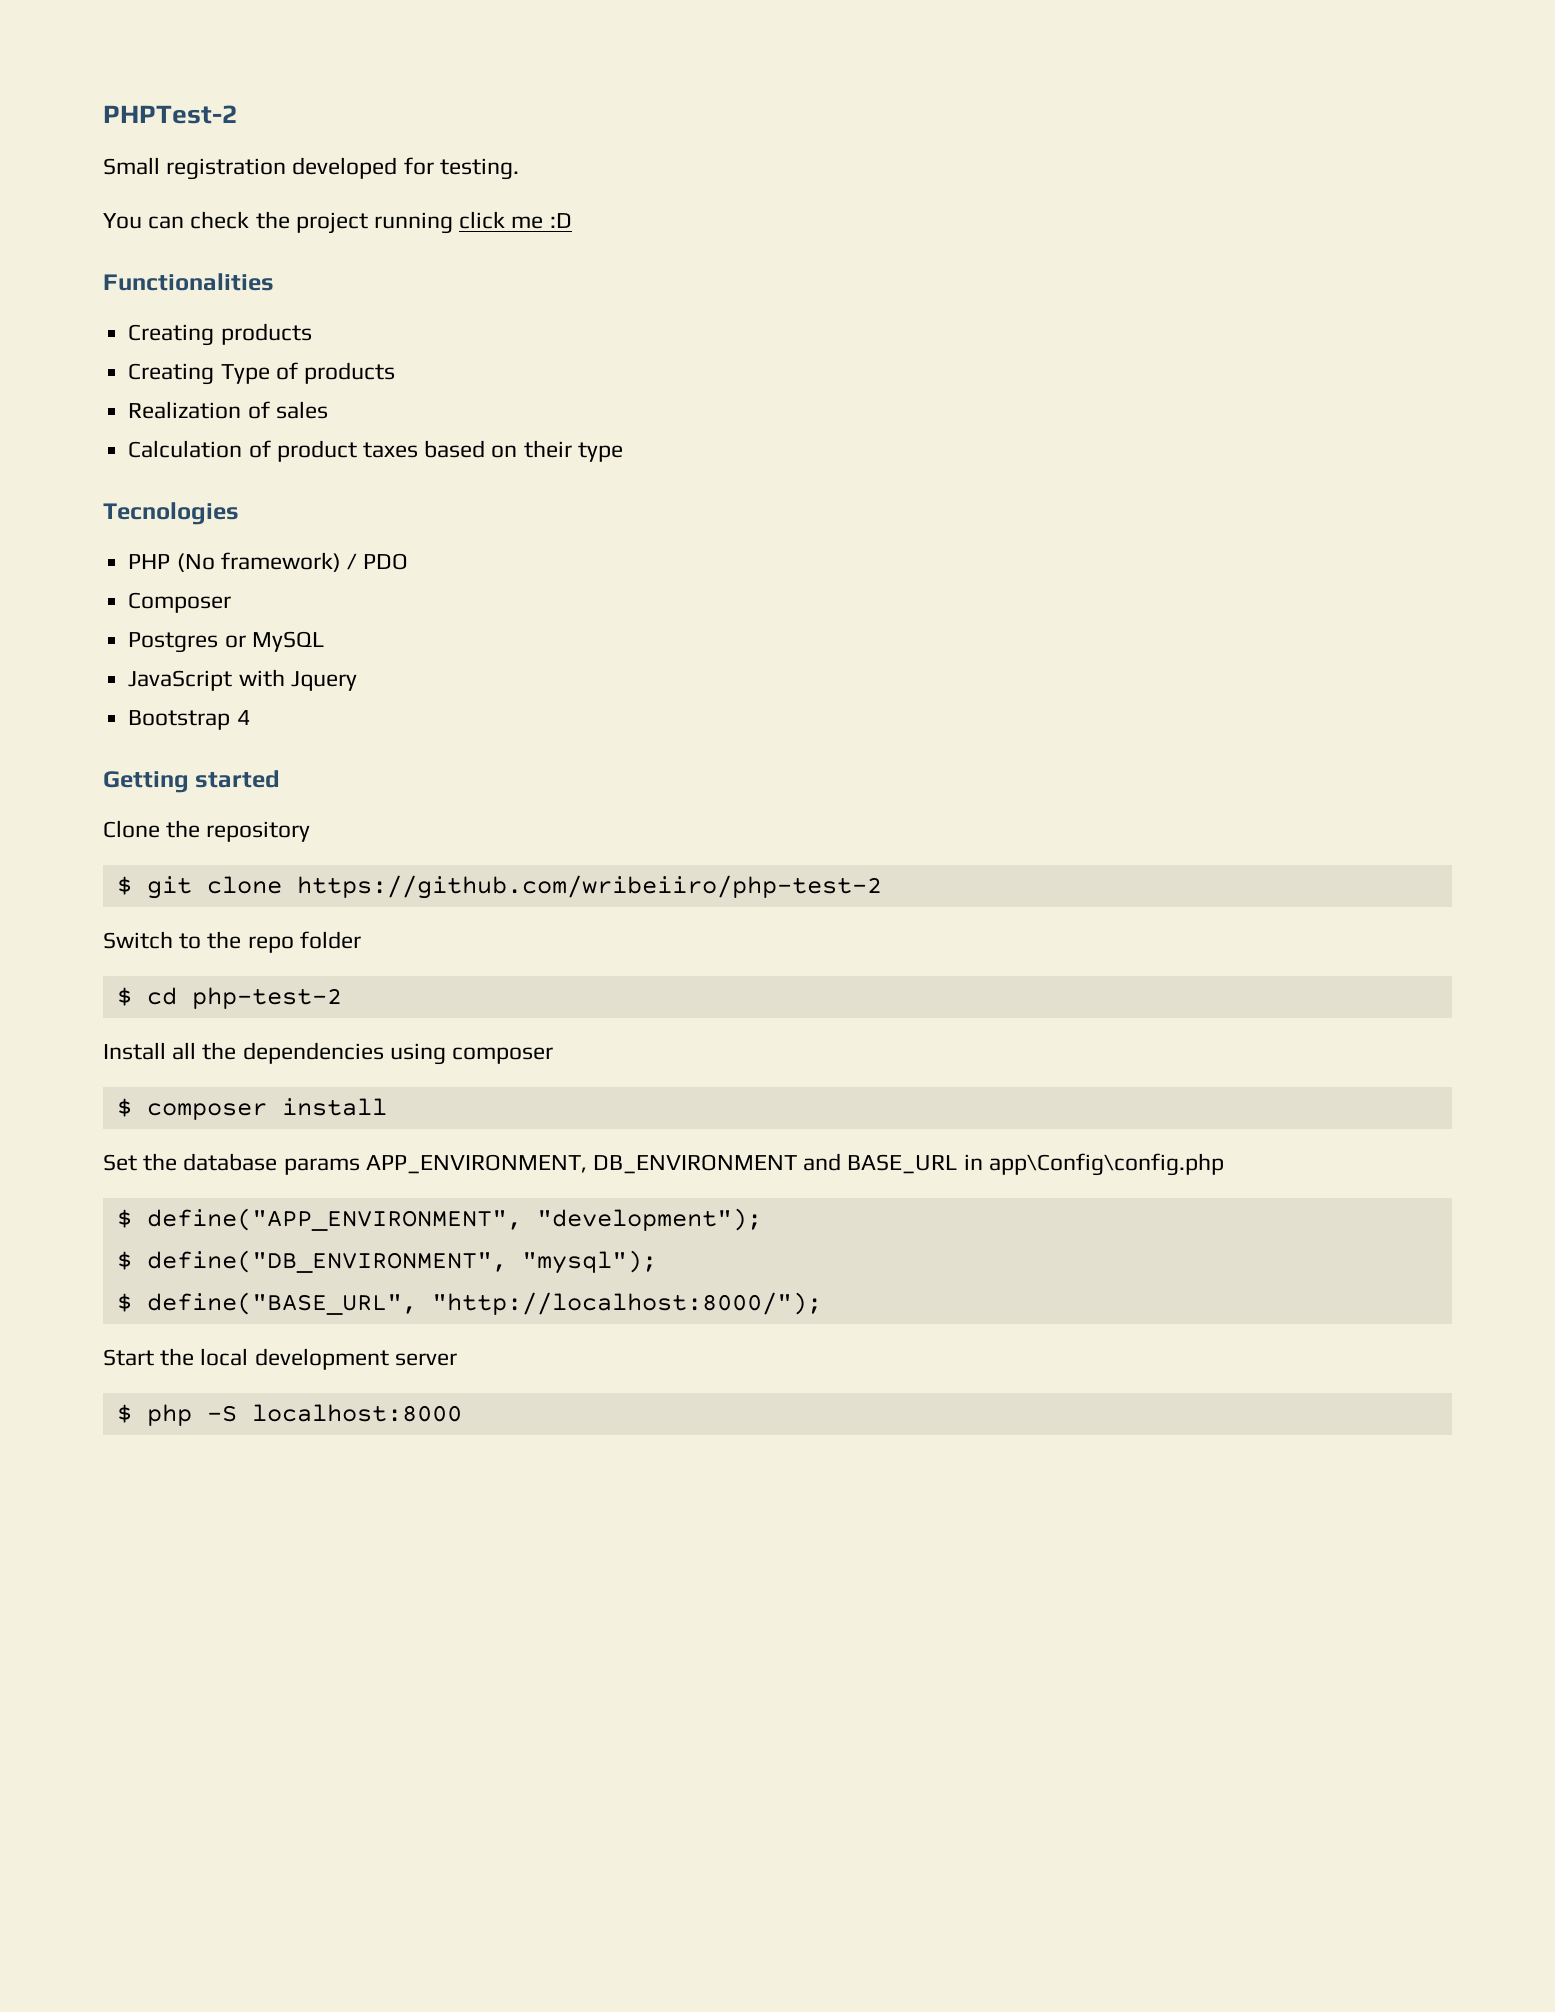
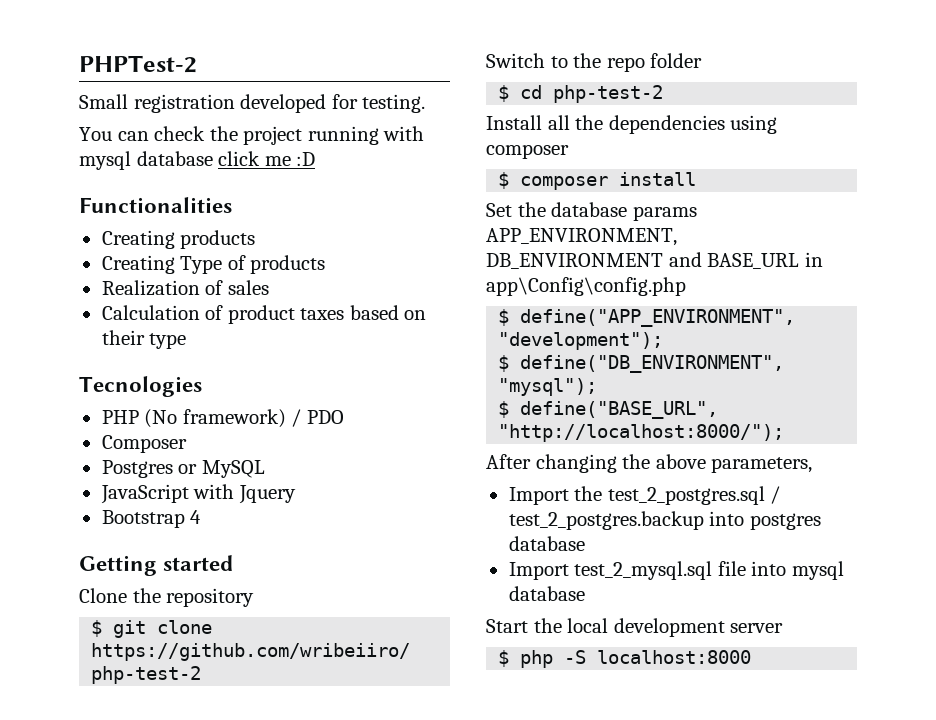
(454, 223) none -> [383,126,425,141] [79,151,213,170] with mysql database
(822, 1303) none -> [486,454,813,473] [508,486,781,505] [508,511,821,530] [508,536,585,551] [508,561,844,580] [508,586,585,601] // After changing the above parameters, // Import the test_2_postgres.sql / test_2_postgres.backup into postgres database // Import test_2_mysql.sql file into mysql database

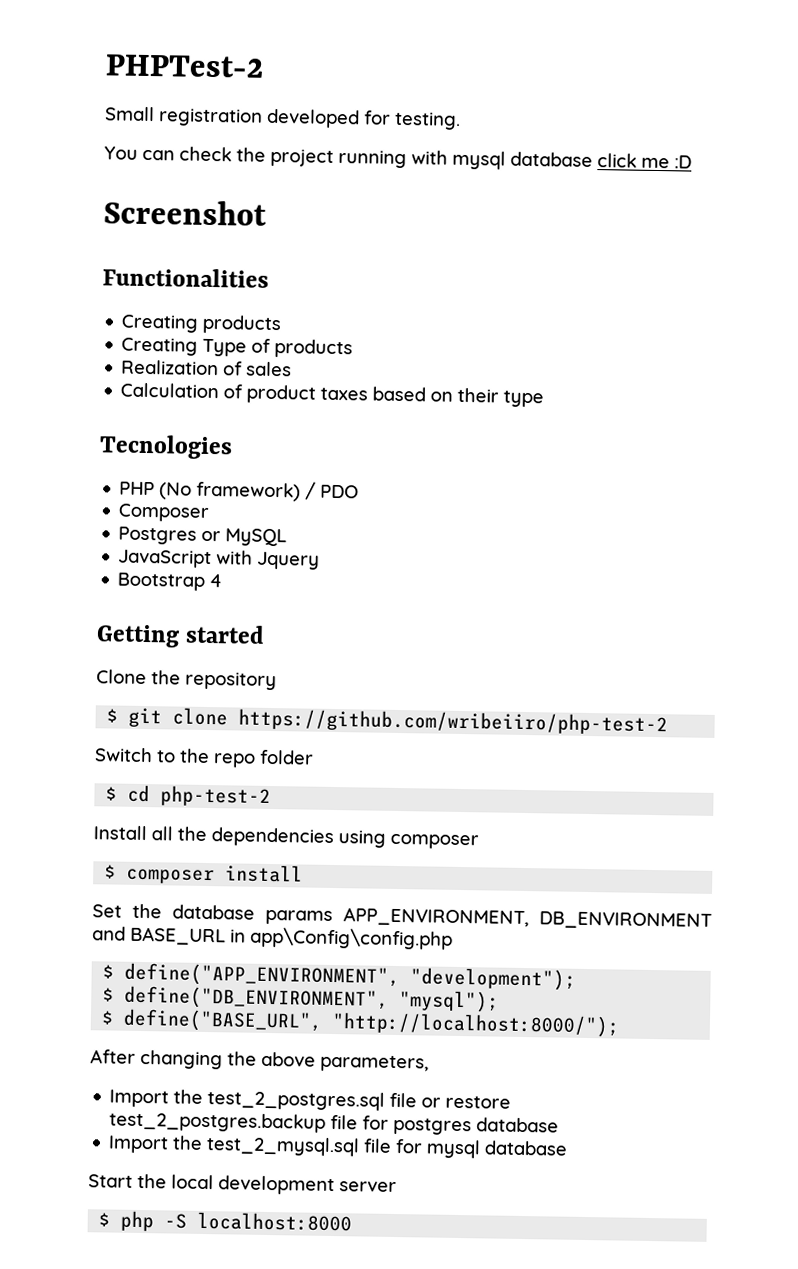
(316, 159) none -> [103,199,267,226] // Screenshot
[770,486,781,504] [508,511,745,530] / test_2_postgres.backup into -> [389,1092,512,1109] [109,1111,390,1133] file or restore test_2_postgres.backup file for
(569, 571) none -> [172,1135,204,1150] the
[751,561,787,576] into -> [395,1139,424,1154] for

